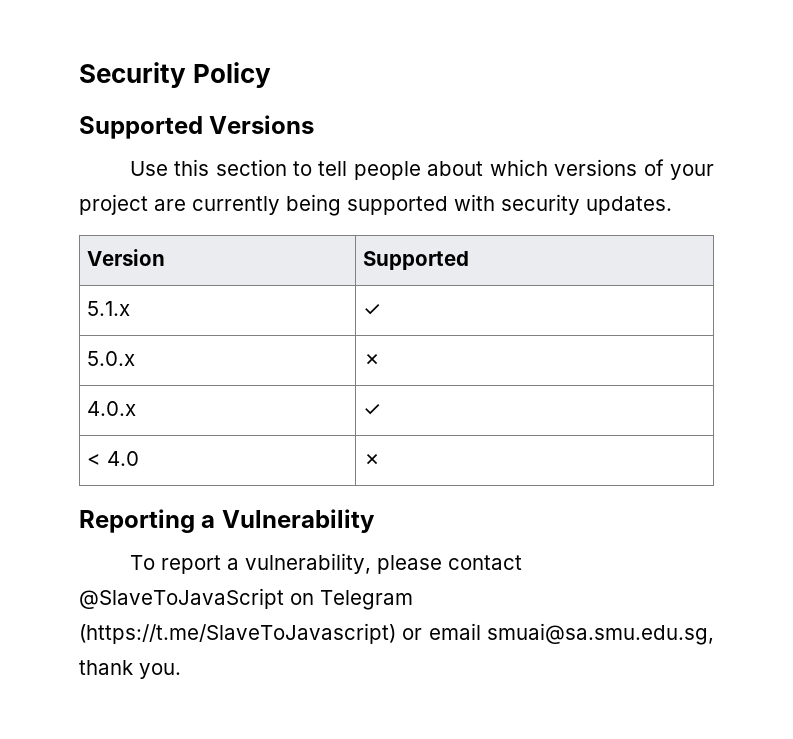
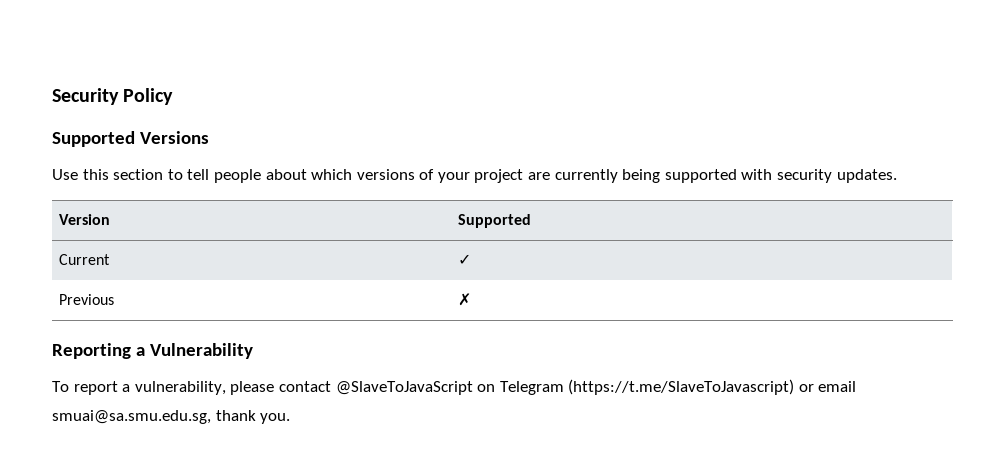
[87,301,131,316] [363,304,382,316] [87,351,136,366] [363,354,382,366] [87,401,137,416] [363,404,382,416] [87,451,140,466] 5.1.x | ✓ // 5.0.x | ✗ // 4.0.x | ✓ // < 4.0 -> [59,254,111,265] [458,254,472,265] [59,294,115,305] Current | ✓ // Previous

